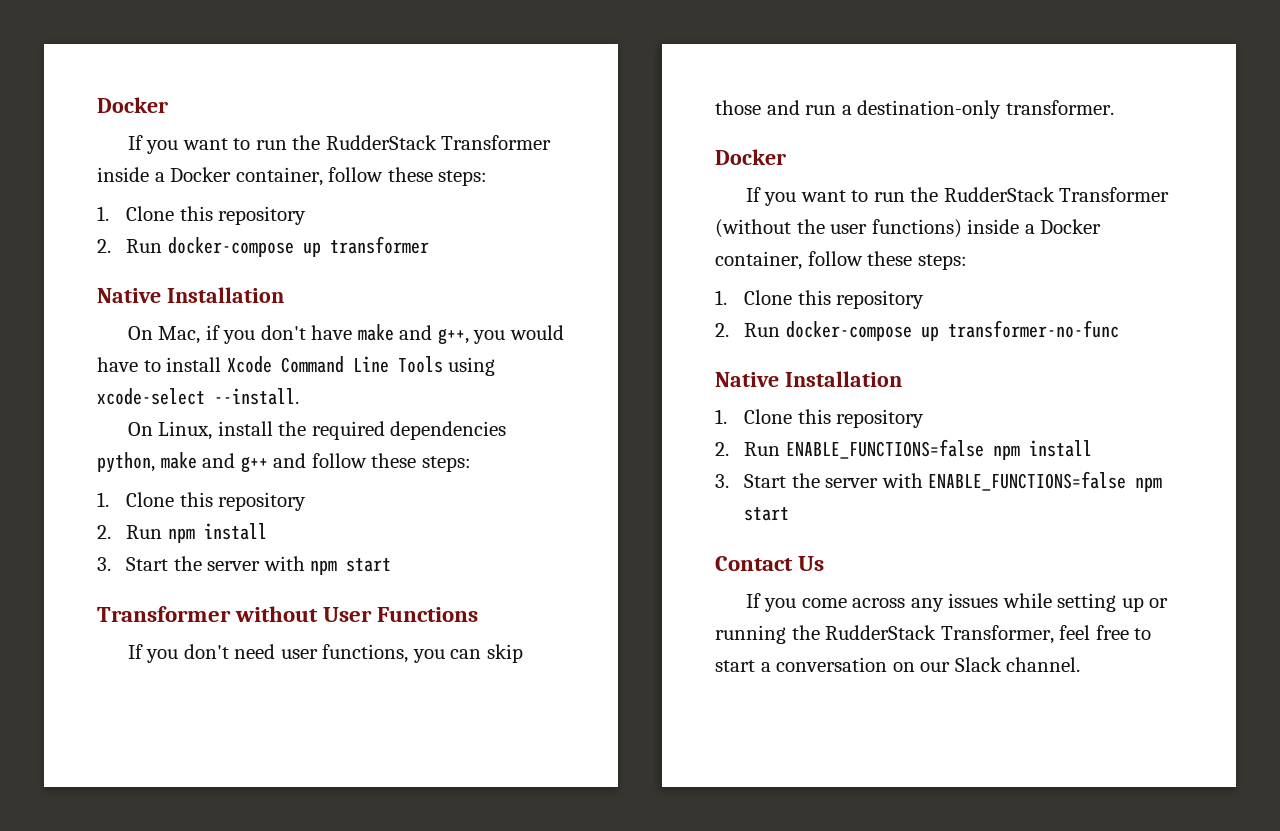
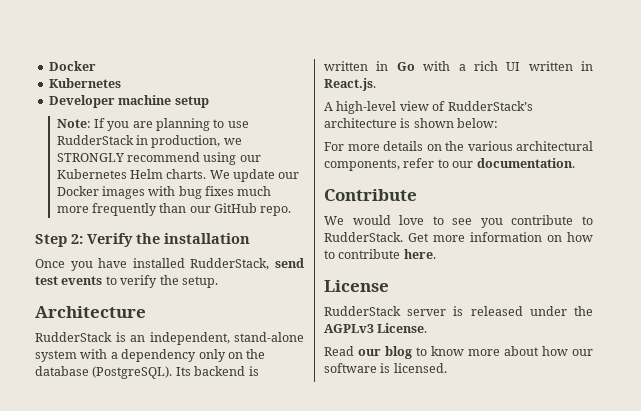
[97,97,168,113] [127,135,552,154] [97,167,488,186] [97,206,307,225] [97,236,429,257] [97,287,284,303] [127,324,564,345] [97,356,496,376] [97,388,299,405] [127,421,507,440] [97,452,471,473] [97,492,307,511] [97,523,267,543] [97,556,392,575] [97,606,479,622] [127,644,523,663] [715,100,1114,119] [715,149,786,165] [745,187,1170,206] [715,219,1102,238] [715,251,967,270] [715,290,925,309] [715,320,1119,341] [715,371,902,387] [715,409,925,428] [715,439,1092,460] [715,471,1163,492] [744,507,790,521] [715,556,825,571] [745,593,1169,612] [715,625,1152,644] [715,657,1081,672] Docker // If you want to run the RudderStack Transformer inside a Docker container, follow these steps: // 1. Clone this repository // 2. Run docker-compose up transformer // Native Installation // On Mac, if you don't have make and g++, you would have to install Xcode Command Line Tools using xcode-select --install. // On Linux, install the required dependencies python, make and g++ and follow these steps: // 1. Clone this repository // 2. Run npm install // 3. Start the server with npm start // Transformer without User Functions // If you don't need user functions, you can skip those and run a destination-only transformer. // Docker // If you want to run the RudderStack Transformer (without the user functions) inside a Docker container, follow these steps: // 1. Clone this repository // 2. Run docker-compose up transformer-no-func // Native Installation // 1. Clone this repository // 2. Run ENABLE_FUNCTIONS=false npm install // 3. Start the server with ENABLE_FUNCTIONS=false npm start // Contact Us // If you come across any issues while setting up or running the RudderStack Transformer, feel free to start a conversation on our Slack channel. -> [48,61,96,71] [48,78,121,88] [48,95,209,108] [56,118,249,131] [56,135,242,148] [56,152,261,165] [56,169,300,182] [56,186,272,199] [56,203,292,216] [35,233,250,247] [35,258,304,271] [35,275,218,288] [35,306,146,318] [35,332,304,345] [35,349,266,362] [35,366,259,379] [324,61,593,71] [324,78,376,91] [324,101,533,114] [324,118,499,128] [324,141,593,151] [324,158,575,171] [324,189,417,201] [324,215,593,228] [324,232,593,242] [324,249,436,259] [324,280,389,292] [324,306,593,316] [324,323,428,333] [324,346,593,359] [324,363,447,373] Docker // Kubernetes // Developer machine setup // Note: If you are planning to use RudderStack in production, we STRONGLY recommend using our Kubernetes Helm charts. We update our Docker images with bug fixes much more frequently than our GitHub repo. // Step 2: Verify the installation // Once you have installed RudderStack, send test events to verify the setup. // Architecture // RudderStack is an independent, stand-alone system with a dependency only on the database (PostgreSQL). Its backend is written in Go with a rich UI written in React.js. // A high-level view of RudderStack’s architecture is shown below: // For more details on the various architectural components, refer to our documentation. // Contribute // We would love to see you contribute to RudderStack. Get more information on how to contribute here. // License // RudderStack server is released under the AGPLv3 License. // Read our blog to know more about how our software is licensed.

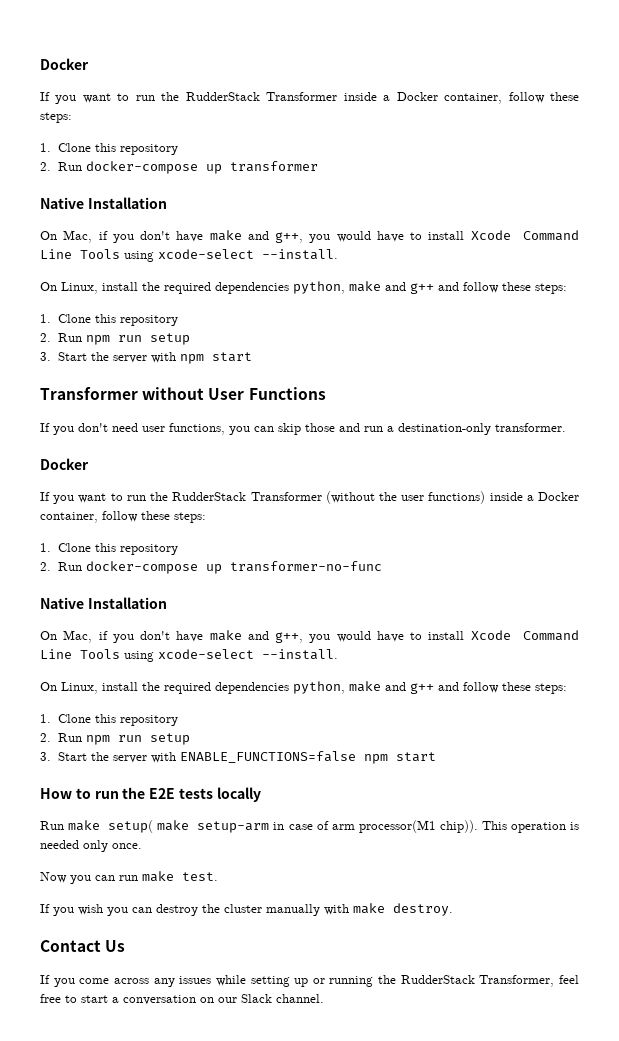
[48,61,96,71] [48,78,121,88] [48,95,209,108] [56,118,249,131] [56,135,242,148] [56,152,261,165] [56,169,300,182] [56,186,272,199] [56,203,292,216] [35,233,250,247] [35,258,304,271] [35,275,218,288] [35,306,146,318] [35,332,304,345] [35,349,266,362] [35,366,259,379] [324,61,593,71] [324,78,376,91] [324,101,533,114] [324,118,499,128] [324,141,593,151] [324,158,575,171] [324,189,417,201] [324,215,593,228] [324,232,593,242] [324,249,436,259] [324,280,389,292] [324,306,593,316] [324,323,428,333] [324,346,593,359] [324,363,447,373] Docker // Kubernetes // Developer machine setup // Note: If you are planning to use RudderStack in production, we STRONGLY recommend using our Kubernetes Helm charts. We update our Docker images with bug fixes much more frequently than our GitHub repo. // Step 2: Verify the installation // Once you have installed RudderStack, send test events to verify the setup. // Architecture // RudderStack is an independent, stand-alone system with a dependency only on the database (PostgreSQL). Its backend is written in Go with a rich UI written in React.js. // A high-level view of RudderStack’s architecture is shown below: // For more details on the various architectural components, refer to our documentation. // Contribute // We would love to see you contribute to RudderStack. Get more information on how to contribute here. // License // RudderStack server is released under the AGPLv3 License. // Read our blog to know more about how our software is licensed. -> [40,58,89,70] [40,92,579,104] [40,112,72,123] [40,143,178,155] [40,161,318,174] [40,197,167,209] [40,230,579,243] [40,249,338,262] [40,281,567,294] [40,314,178,326] [40,333,190,345] [40,352,252,364] [40,387,326,400] [40,423,566,435] [40,458,89,470] [40,491,579,504] [40,511,206,523] [40,543,178,555] [40,561,382,574] [40,597,167,609] [40,630,579,643] [40,649,338,662] [40,681,567,694] [40,714,178,726] [40,733,190,745] [40,751,436,764] [40,787,261,802] [40,820,579,833] [40,840,142,852] [40,871,218,884] [40,903,453,916] [40,940,126,952] [40,975,579,987] [40,994,324,1005] Docker // If you want to run the RudderStack Transformer inside a Docker container, follow these steps: // 1. Clone this repository // 2. Run docker-compose up transformer // Native Installation // On Mac, if you don't have make and g++, you would have to install Xcode Command Line Tools using xcode-select --install. // On Linux, install the required dependencies python, make and g++ and follow these steps: // 1. Clone this repository // 2. Run npm run setup // 3. Start the server with npm start // Transformer without User Functions // If you don't need user functions, you can skip those and run a destination-only transformer. // Docker // If you want to run the RudderStack Transformer (without the user functions) inside a Docker container, follow these steps: // 1. Clone this repository // 2. Run docker-compose up transformer-no-func // Native Installation // On Mac, if you don't have make and g++, you would have to install Xcode Command Line Tools using xcode-select --install. // On Linux, install the required dependencies python, make and g++ and follow these steps: // 1. Clone this repository // 2. Run npm run setup // 3. Start the server with ENABLE_FUNCTIONS=false npm start // How to run the E2E tests locally // Run make setup( make setup-arm in case of arm processor(M1 chip)). This operation is needed only once. // Now you can run make test. // If you wish you can destroy the cluster manually with make destroy. // Contact Us // If you come across any issues while setting up or running the RudderStack Transformer, feel free to start a conversation on our Slack channel.

